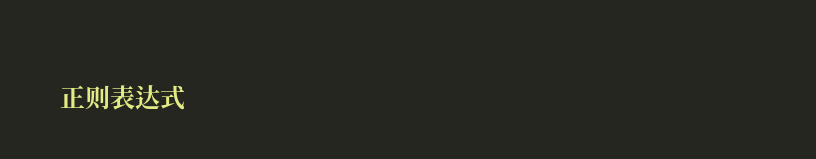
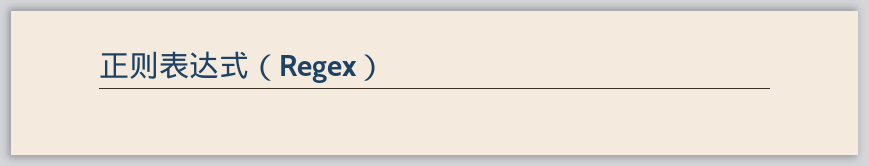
(185, 98) none -> [249,54,386,83] （Regex）

